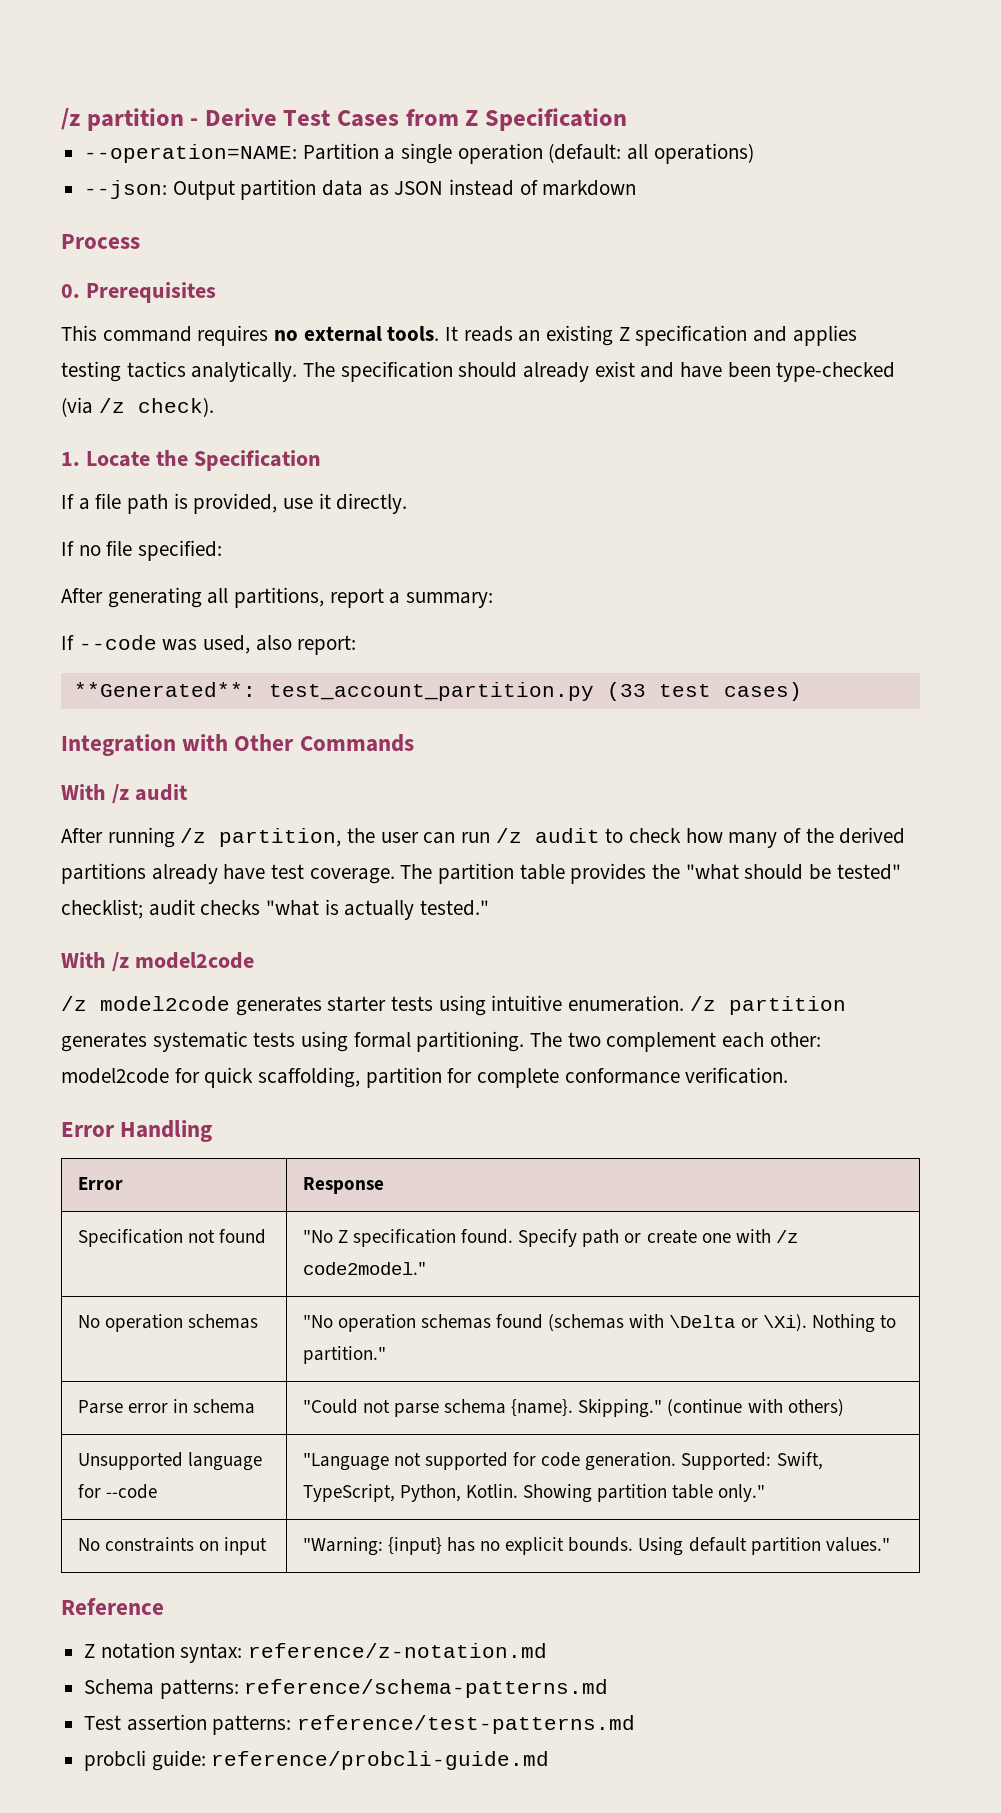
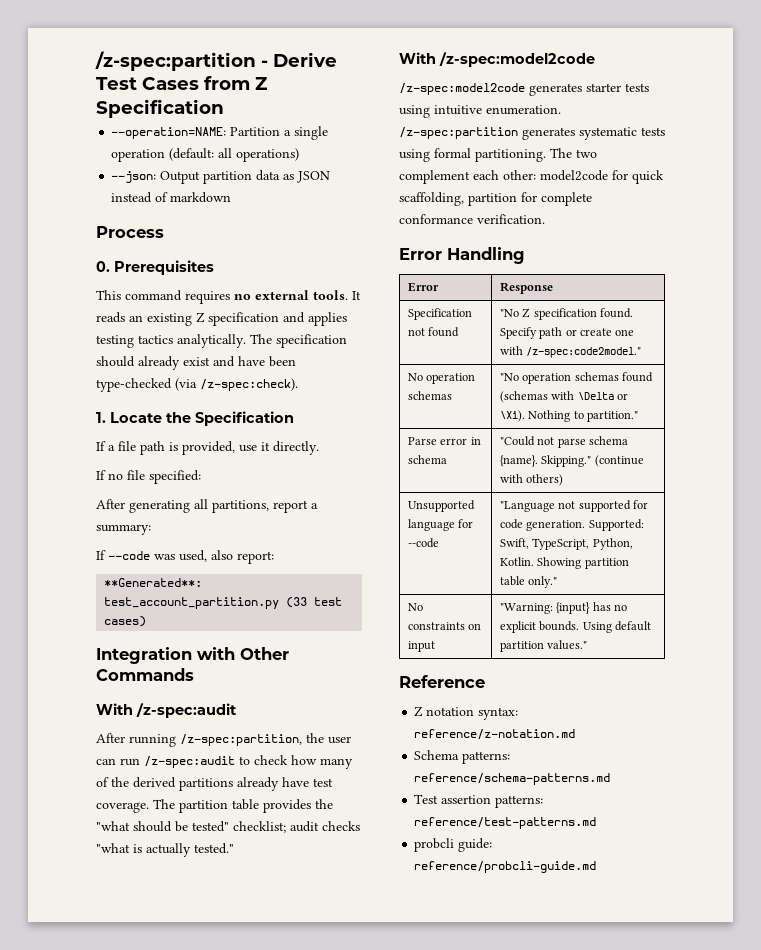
[61,108,184,131] /z partition -> [95,51,256,71] /z-spec:partition
[98,397,214,417] /z check). -> [200,378,298,391] /z-spec:check).
[111,784,188,804] /z audit -> [136,703,237,718] /z-spec:audit
[180,828,342,847] /z partition, -> [180,734,302,746] /z-spec:partition,
[495,828,600,843] /z audit -> [144,756,235,768] /z-spec:audit
[111,952,254,972] [61,996,230,1011] /z model2code // /z model2code -> [439,52,595,67] [399,83,525,95] /z-spec:model2code // /z-spec:model2code
[689,996,846,1015] /z partition -> [399,127,518,139] /z-spec:partition
[775,1230,798,1243] [302,1262,426,1275] /z code2model." -> [526,347,642,358] /z-spec:code2model."

